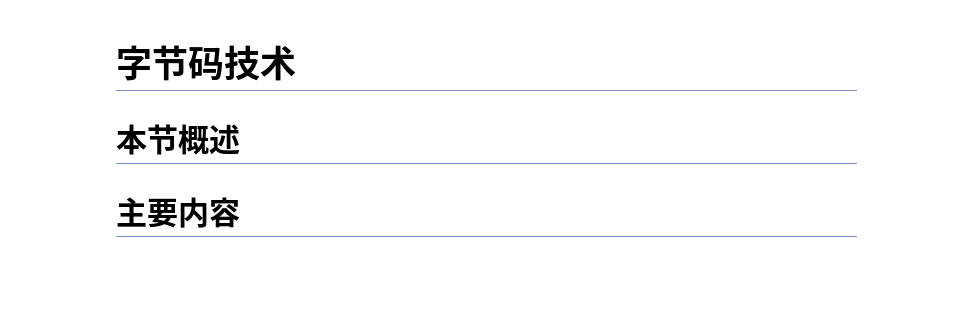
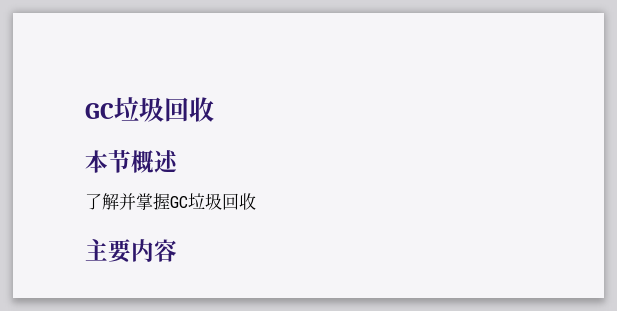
[116,45,296,81] 字节码技术 -> [85,97,214,122] GC垃圾回收
(240, 139) none -> [85,193,256,210] // 了解并掌握GC垃圾回收

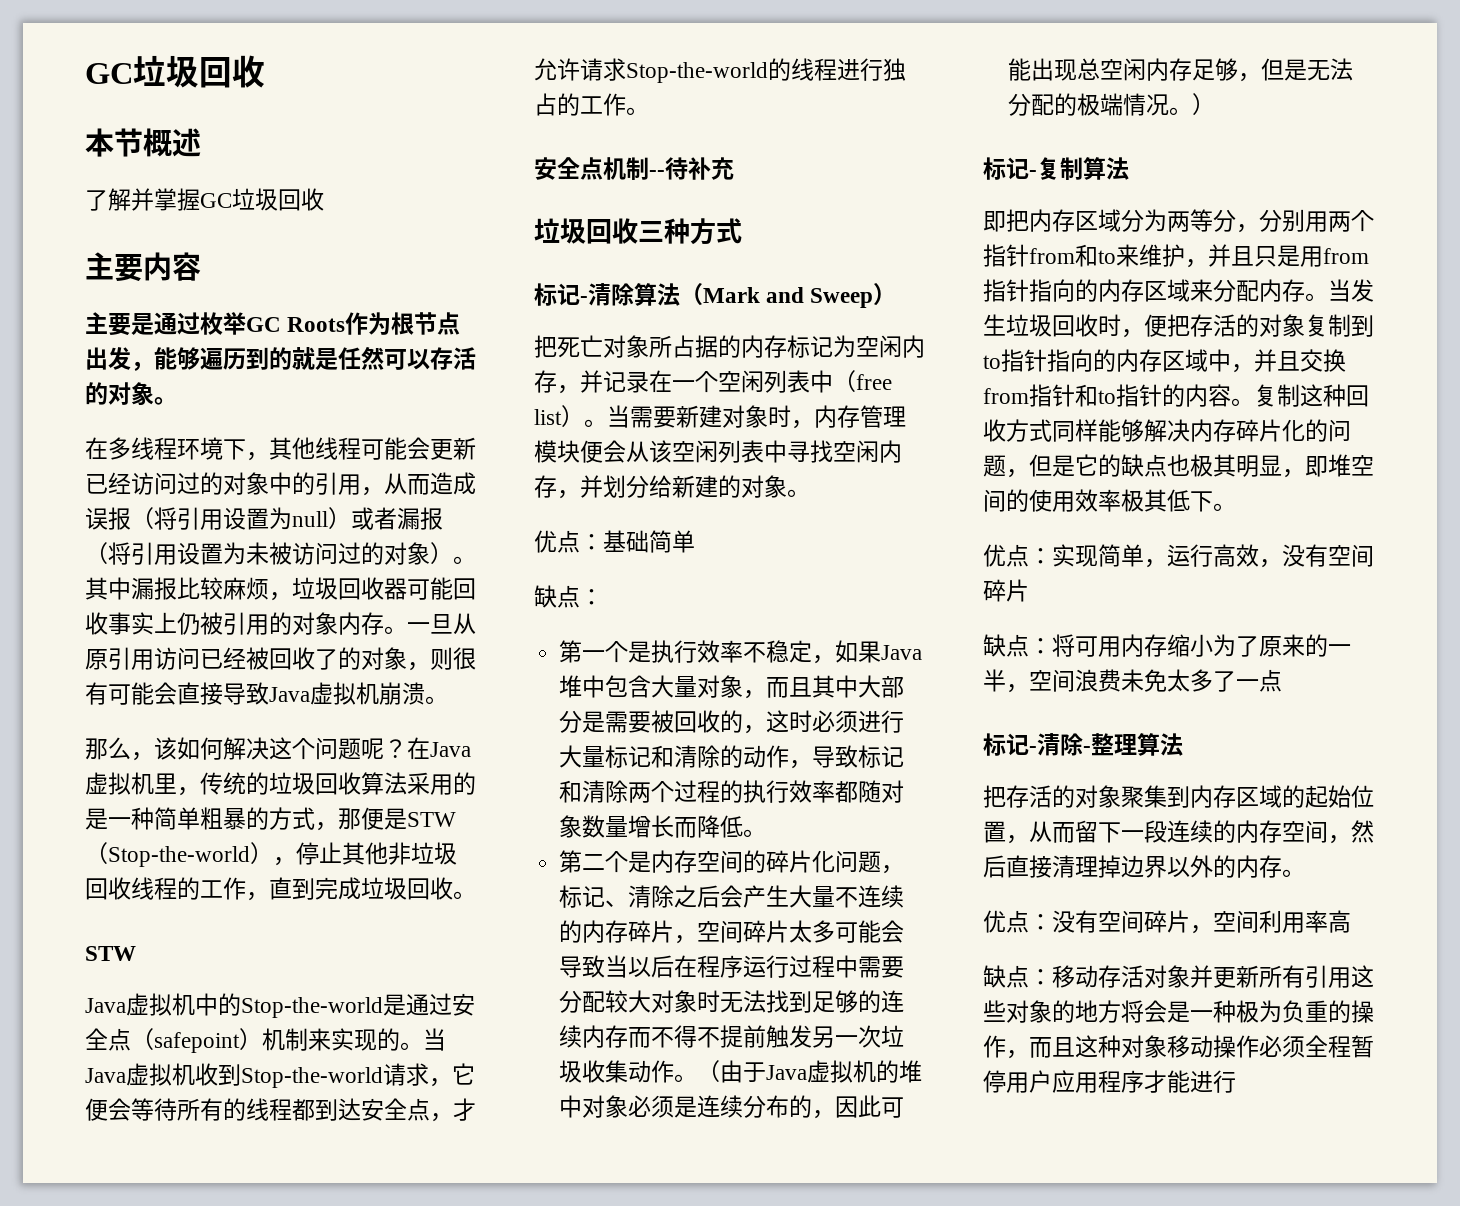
(177, 250) none -> [85,312,461,336] [85,346,476,371] [85,382,177,405] [85,437,476,461] [85,472,476,496] [85,507,443,530] [85,542,476,565] [85,577,476,601] [85,612,476,635] [85,647,476,671] [85,682,448,705] [85,737,471,761] [85,772,476,796] [85,807,456,831] [85,842,457,867] [85,877,476,901] [85,946,136,961] [85,993,475,1018] [85,1028,446,1053] [85,1063,475,1088] [85,1098,476,1122] [534,58,906,83] [534,93,649,116] [534,157,734,180] [534,218,742,245] [534,283,897,308] [534,335,925,358] [534,370,892,394] [534,405,906,429] [534,440,902,463] [534,475,810,499] [534,530,695,553] [534,585,603,608] [559,640,923,664] [559,675,905,699] [559,710,905,734] [559,745,905,769] [559,780,905,803] [559,815,767,838] [559,850,905,874] [559,885,905,908] [559,920,905,944] [559,955,905,978] [559,990,905,1013] [559,1025,905,1048] [559,1060,923,1083] [559,1095,905,1119] [1008,58,1354,82] [1008,93,1216,116] [983,157,1129,180] [983,209,1374,233] [983,244,1369,268] [983,279,1374,302] [983,314,1374,338] [983,349,1346,373] [983,384,1369,407] [983,419,1351,442] [983,454,1374,478] [983,489,1236,512] [983,544,1374,568] [983,579,1029,602] [983,634,1351,657] [983,669,1282,693] [983,733,1183,756] [983,785,1374,808] [983,820,1374,844] [983,855,1305,878] [983,910,1351,934] [983,965,1374,988] [983,1000,1374,1023] [983,1035,1374,1059] [983,1070,1236,1093] // 主要是通过枚举GC Roots作为根节点出发，能够遍历到的就是任然可以存活的对象。 // 在多线程环境下，其他线程可能会更新已经访问过的对象中的引用，从而造成误报（将引用设置为null）或者漏报（将引用设置为未被访问过的对象）。其中漏报比较麻烦，垃圾回收器可能回收事实上仍被引用的对象内存。一旦从原引用访问已经被回收了的对象，则很有可能会直接导致Java虚拟机崩溃。 // 那么，该如何解决这个问题呢？在Java虚拟机里，传统的垃圾回收算法采用的是一种简单粗暴的方式，那便是STW（Stop-the-world），停止其他非垃圾回收线程的工作，直到完成垃圾回收。 // STW // Java虚拟机中的Stop-the-world是通过安全点（safepoint）机制来实现的。当Java虚拟机收到Stop-the-world请求，它便会等待所有的线程都到达安全点，才允许请求Stop-the-world的线程进行独占的工作。 // 安全点机制--待补充 // 垃圾回收三种方式 // 标记-清除算法（Mark and Sweep） // 把死亡对象所占据的内存标记为空闲内存，并记录在一个空闲列表中（free list）。当需要新建对象时，内存管理模块便会从该空闲列表中寻找空闲内存，并划分给新建的对象。 // 优点：基础简单 // 缺点： // 第一个是执行效率不稳定，如果Java堆中包含大量对象，而且其中大部分是需要被回收的，这时必须进行大量标记和清除的动作，导致标记和清除两个过程的执行效率都随对象数量增长而降低。 // 第二个是内存空间的碎片化问题，标记、清除之后会产生大量不连续的内存碎片，空间碎片太多可能会导致当以后在程序运行过程中需要分配较大对象时无法找到足够的连续内存而不得不提前触发另一次垃圾收集动作。（由于Java虚拟机的堆中对象必须是连续分布的，因此可能出现总空闲内存足够，但是无法分配的极端情况。） // 标记-复制算法 // 即把内存区域分为两等分，分别用两个指针from和to来维护，并且只是用from指针指向的内存区域来分配内存。当发生垃圾回收时，便把存活的对象复制到to指针指向的内存区域中，并且交换from指针和to指针的内容。复制这种回收方式同样能够解决内存碎片化的问题，但是它的缺点也极其明显，即堆空间的使用效率极其低下。 // 优点：实现简单，运行高效，没有空间碎片 // 缺点：将可用内存缩小为了原来的一半，空间浪费未免太多了一点 // 标记-清除-整理算法 // 把存活的对象聚集到内存区域的起始位置，从而留下一段连续的内存空间，然后直接清理掉边界以外的内存。 // 优点：没有空间碎片，空间利用率高 // 缺点：移动存活对象并更新所有引用这些对象的地方将会是一种极为负重的操作，而且这种对象移动操作必须全程暂停用户应用程序才能进行

